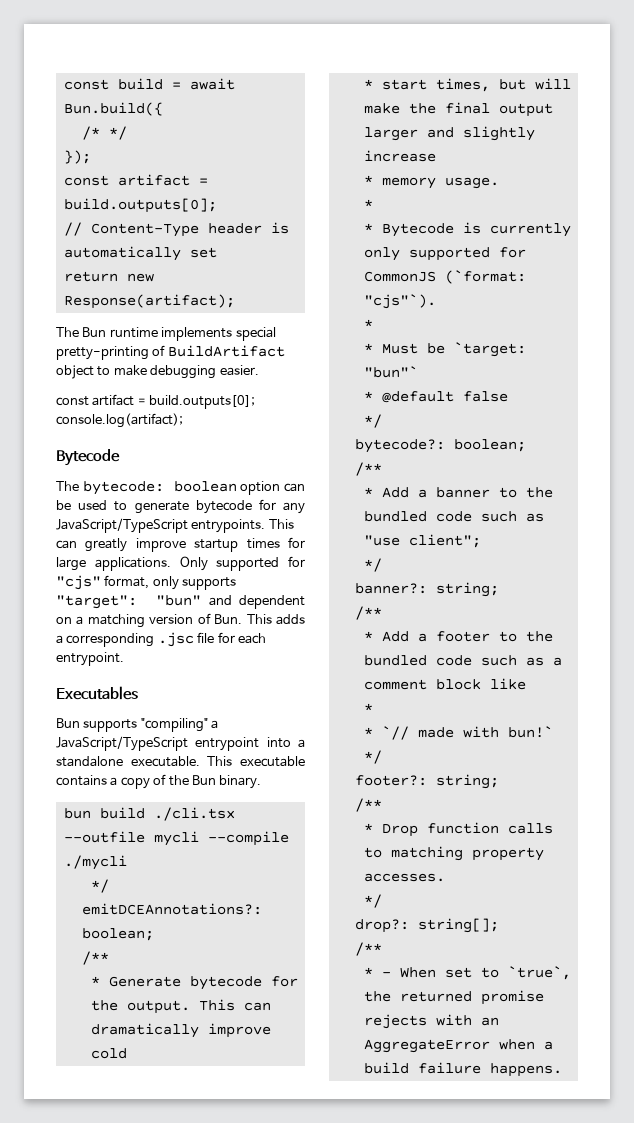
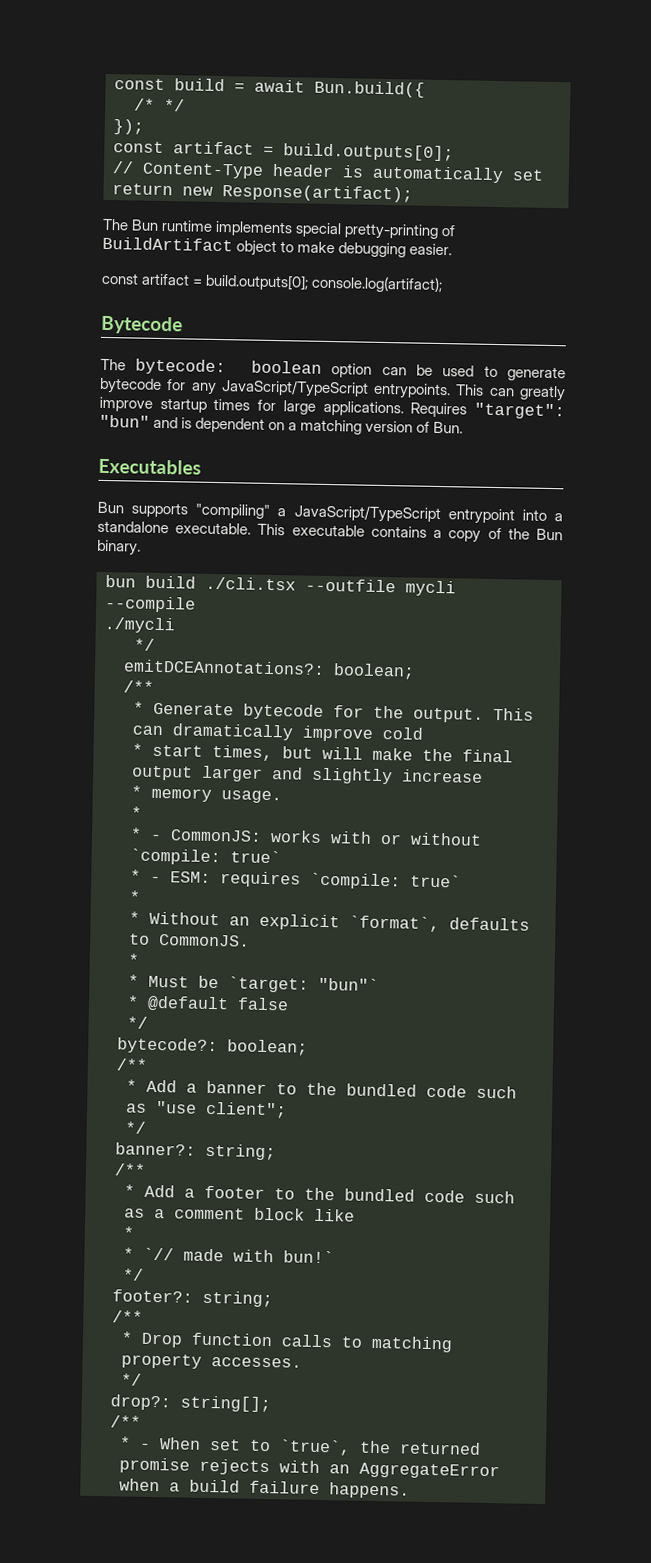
[179,556,305,571] [56,575,237,590] Only supported for "cjs" format, only supports -> [410,402,468,418] Requires
(232, 600) none -> [181,417,193,429] is
[246,614,305,625] [56,632,266,647] [56,652,124,666] This adds a corresponding .jsc file for each entrypoint. -> (464, 427) none
[381,222,571,237] [363,247,526,261] [363,270,526,284] [363,294,436,309] Bytecode is currently only supported for CommonJS (`format: "cjs"`). -> [150,829,482,846] [130,848,281,866] [130,869,461,890] [129,890,141,903] [129,911,530,933] [129,933,250,947] - CommonJS: works with or without `compile: true` // * - ESM: requires `compile: true` // * // * Without an explicit `format`, defaults to CommonJS.

